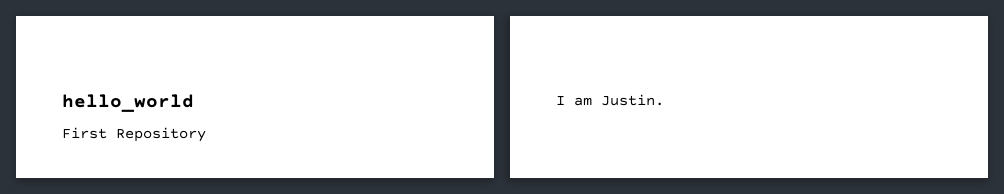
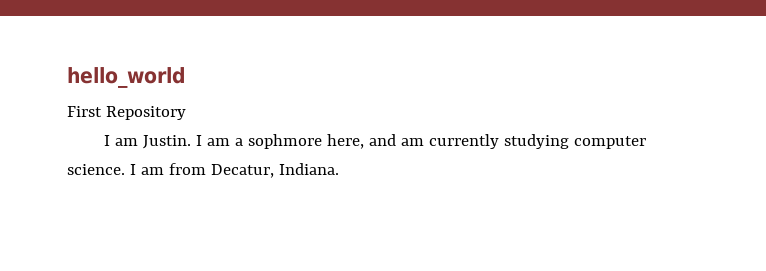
(664, 100) none -> [195,134,646,149] [67,163,339,178] I am a sophmore here, and am currently studying computer science. I am from Decatur, Indiana.

